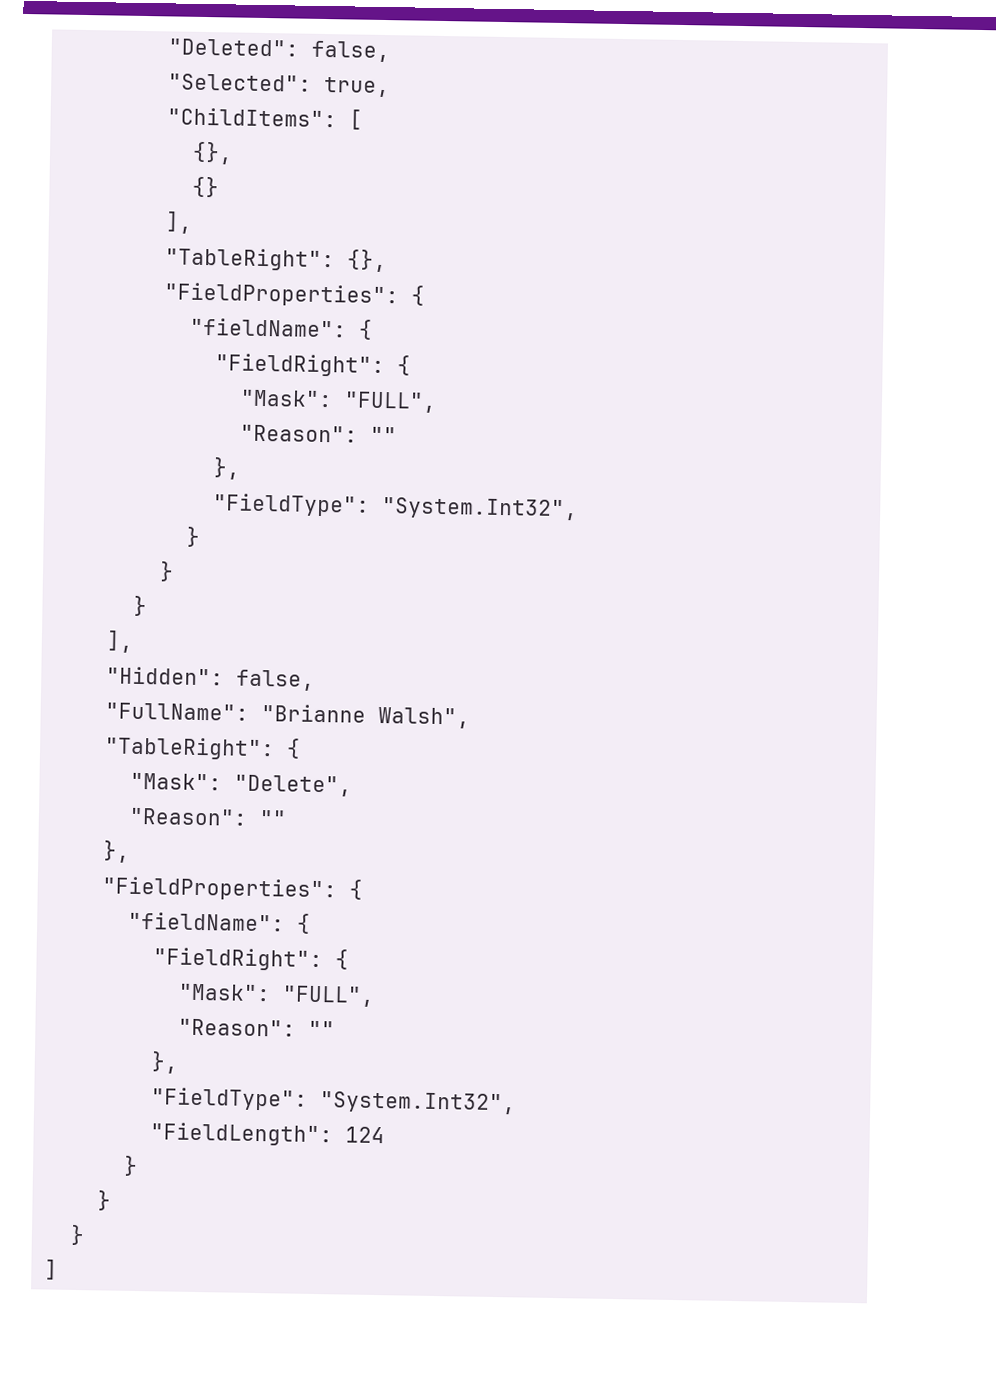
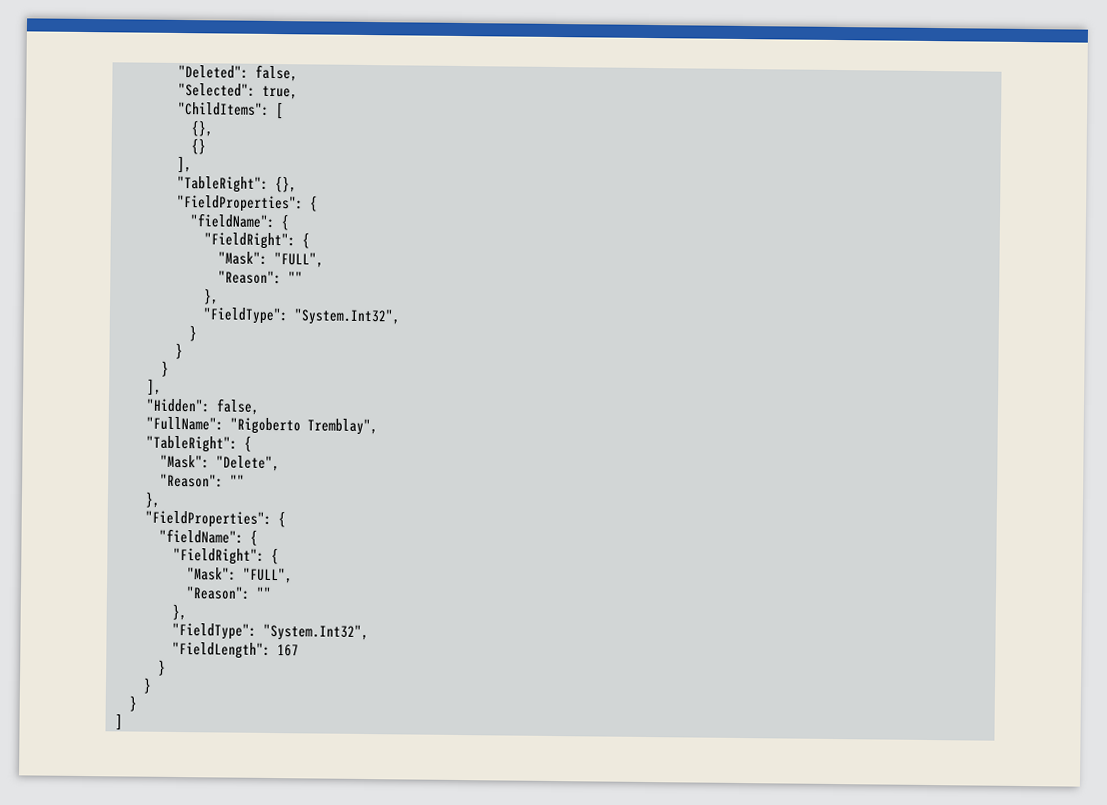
[260,704,470,729] "Brianne Walsh", -> [229,417,378,436] "Rigoberto Tremblay",
[344,1126,385,1144] 124 -> [276,644,299,657] 167

